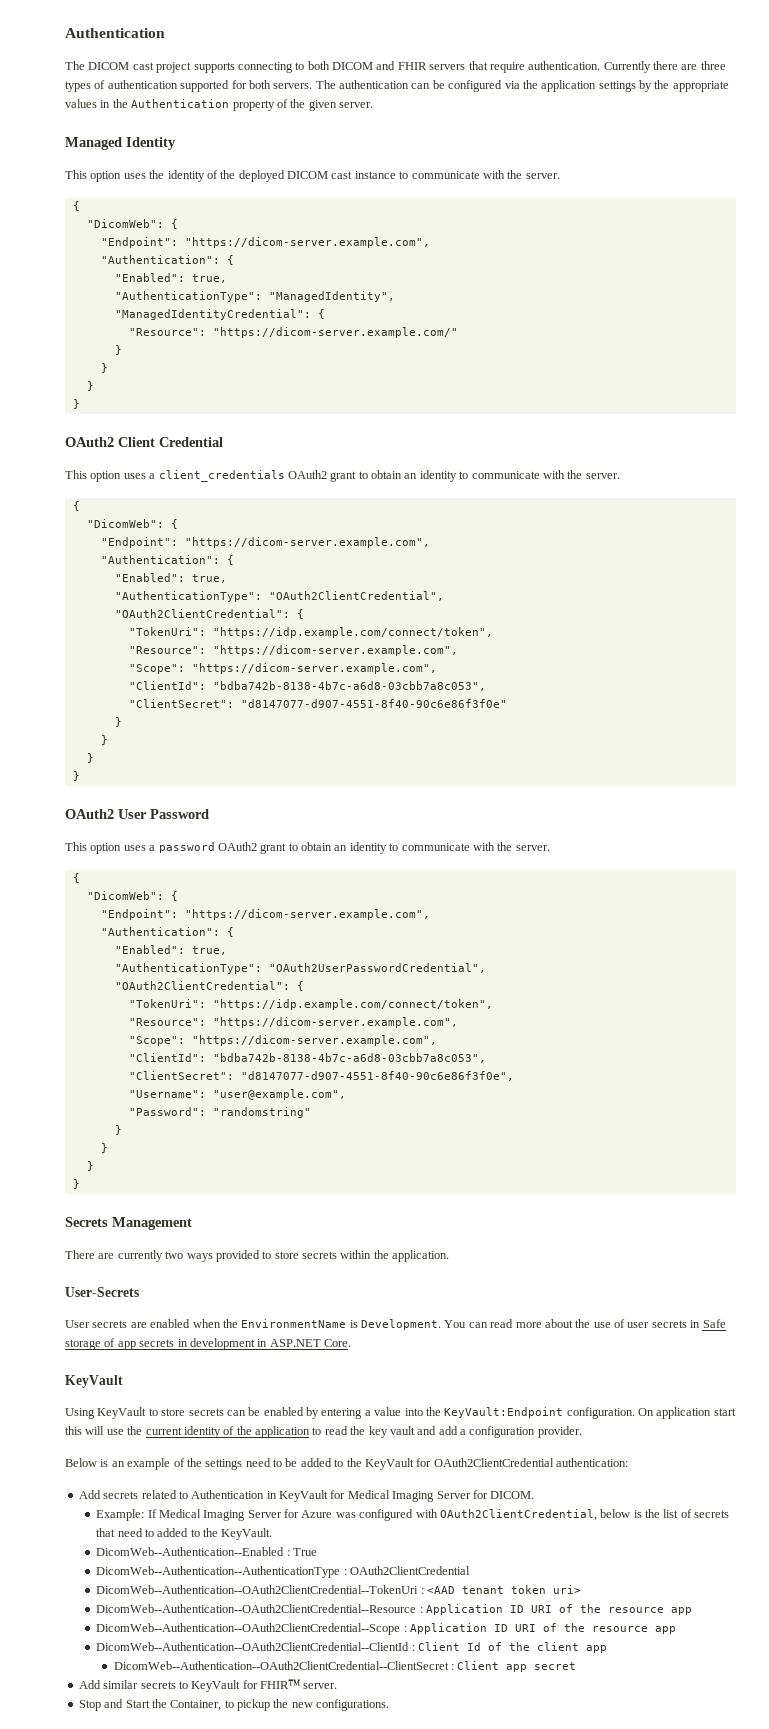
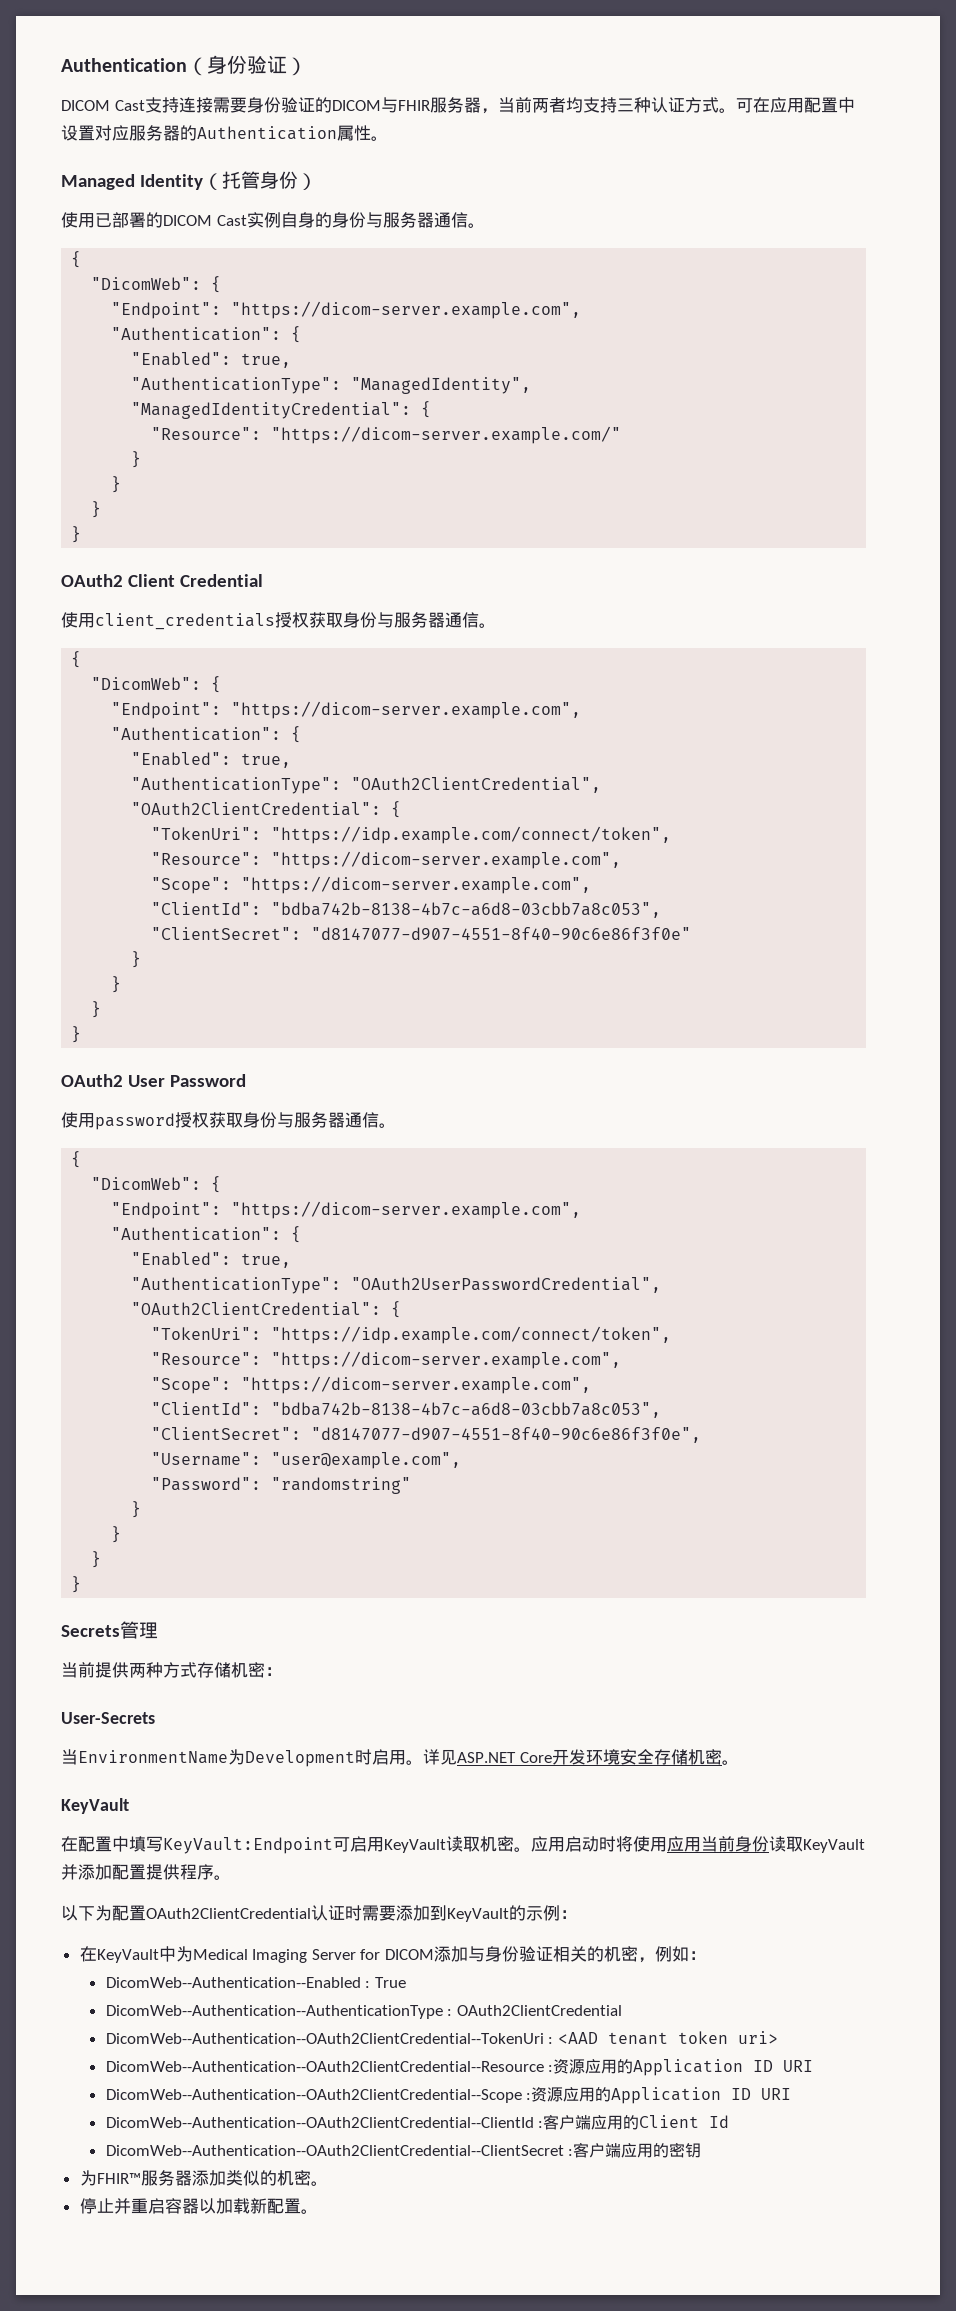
[65,28,165,38] [65,61,726,73] [65,80,729,92] [65,99,373,111] [65,137,176,150] [65,170,560,182] Authentication // The DICOM cast project supports connecting to both DICOM and FHIR servers that require authentication. Currently there are three types of authentication supported for both servers. The authentication can be configured via the application settings by the appropriate values in the Authentication property of the given server. // Managed Identity // This option uses the identity of the deployed DICOM cast instance to communicate with the server. -> [61,55,307,76] [61,97,855,114] [61,125,388,141] [61,171,317,190] [61,212,485,228] Authentication（身份验证） // DICOM Cast支持连接需要身份验证的DICOM与FHIR服务器，当前两者均支持三种认证方式。可在应用配置中设置对应服务器的Authentication属性。 // Managed Identity（托管身份） // 使用已部署的DICOM Cast实例自身的身份与服务器通信。
[65,470,620,482] This option uses a client_credentials OAuth2 grant to obtain an identity to communicate with the server. -> [61,612,496,630] 使用client_credentials授权获取身份与服务器通信。
[65,842,550,854] This option uses a password OAuth2 grant to obtain an identity to communicate with the server. -> [61,1112,396,1130] 使用password授权获取身份与服务器通信。
[112,1217,192,1230] [65,1250,450,1262] [65,1287,139,1297] [65,1319,726,1330] [65,1338,351,1350] [65,1375,123,1388] [65,1407,736,1419] [65,1426,582,1438] [65,1458,628,1470] [78,1490,535,1502] [96,1509,730,1521] [96,1528,273,1540] Management // There are currently two ways provided to store secrets within the application. // User-Secrets // User secrets are enabled when the EnvironmentName is Development. You can read more about the use of user secrets in Safe storage of app secrets in development in ASP.NET Core. // KeyVault // Using KeyVault to store secrets can be enabled by entering a value into the KeyVault:Endpoint configuration. On application start this will use the current identity of the application to read the key vault and add a configuration provider. // Below is an example of the settings need to be added to the KeyVault for OAuth2ClientCredential authentication: // Add secrets related to Authentication in KeyVault for Medical Imaging Server for DICOM. // Example: If Medical Imaging Server for Azure was configured with OAuth2ClientCredential, below is the list of secrets that need to added to the KeyVault. -> [120,1621,158,1639] [61,1662,282,1678] [61,1712,155,1724] [61,1749,739,1767] [61,1798,129,1814] [61,1836,865,1854] [61,1864,231,1880] [61,1905,577,1922] [79,1946,707,1963] 管理 // 当前提供两种方式存储机密： // User-Secrets // 当EnvironmentName为Development时启用。详见ASP.NET Core开发环境安全存储机密。 // KeyVault // 在配置中填写KeyVault:Endpoint可启用KeyVault读取机密。应用启动时将使用应用当前身份读取KeyVault并添加配置提供程序。 // 以下为配置OAuth2ClientCredential认证时需要添加到KeyVault的示例： // 在KeyVault中为Medical Imaging Server for DICOM添加与身份验证相关的机密，例如：
[425,1604,692,1615] Application ID URI of the resource app -> [553,2059,814,2076] 资源应用的Application ID URI
[409,1623,676,1634] Application ID URI of the resource app -> [531,2087,792,2104] 资源应用的Application ID URI
(415, 1648) none -> [543,2114,640,2130] 客户端应用的
[487,1642,607,1653] [113,1661,577,1672] [78,1679,338,1692] [78,1699,390,1711] of the client app // DicomWeb--Authentication--OAuth2ClientCredential--ClientSecret : Client app secret // Add similar secrets to KeyVault for FHIR™ server. // Stop and Start the Container, to pickup the new configurations. -> [105,2142,702,2158] [79,2170,328,2186] [79,2198,318,2214] // DicomWeb--Authentication--OAuth2ClientCredential--ClientSecret :客户端应用的密钥 // 为FHIR™服务器添加类似的机密。 // 停止并重启容器以加载新配置。

